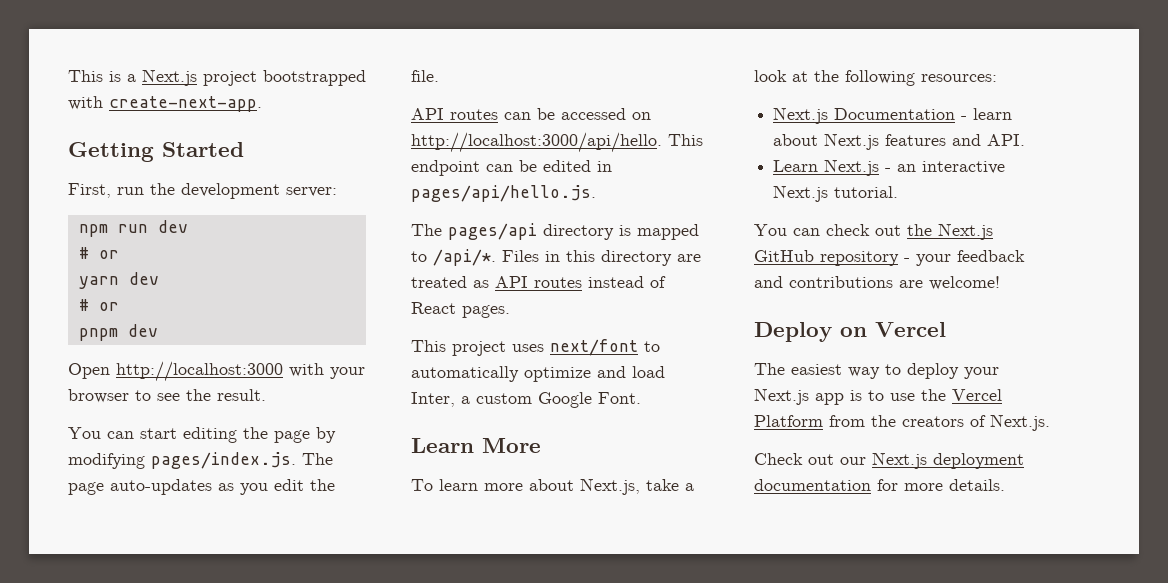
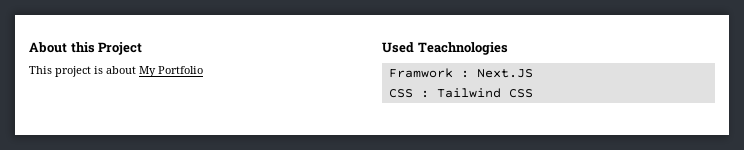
[68,69,366,86] [68,96,262,112] [68,142,244,162] [68,183,337,199] [78,220,188,237] [78,247,119,259] [78,272,159,289] [78,299,119,311] [78,324,158,341] [68,361,365,382] [68,389,266,403] [68,427,336,443] [68,452,333,469] [68,479,335,495] [411,70,439,82] [411,108,651,120] [411,132,703,153] [411,160,612,176] [411,185,596,202] [411,223,699,240] [411,249,701,266] [411,276,666,288] [411,302,510,318] [411,339,660,356] [411,366,665,382] [411,392,641,408] [411,438,541,453] [411,478,694,495] [754,70,997,86] [773,107,1013,124] [773,133,1026,150] [773,159,1006,176] [773,185,899,202] [754,223,993,240] [754,250,1025,266] [754,276,1000,290] [754,322,946,342] [754,363,999,379] [754,388,1002,405] [754,414,1050,431] [754,452,1024,469] [754,479,1005,491] This is a Next.js project bootstrapped with create-next-app. // Getting Started // First, run the development server: // npm run dev // # or // yarn dev // # or // pnpm dev // Open http://localhost:3000 with your browser to see the result. // You can start editing the page by modifying pages/index.js. The page auto-updates as you edit the file. // API routes can be accessed on http://localhost:3000/api/hello. This endpoint can be edited in pages/api/hello.js. // The pages/api directory is mapped to /api/*. Files in this directory are treated as API routes instead of React pages. // This project uses next/font to automatically optimize and load Inter, a custom Google Font. // Learn More // To learn more about Next.js, take a look at the following resources: // Next.js Documentation - learn about Next.js features and API. // Learn Next.js - an interactive Next.js tutorial. // You can check out the Next.js GitHub repository - your feedback and contributions are welcome! // Deploy on Vercel // The easiest way to deploy your Next.js app is to use the Vercel Platform from the creators of Next.js. // Check out our Next.js deployment documentation for more details. -> [29,42,143,55] [29,66,203,77] [382,42,508,55] [388,68,533,78] [388,88,533,98] About this Project // This project is about My Portfolio // Used Teachnologies // Framwork : Next.JS // CSS : Tailwind CSS

